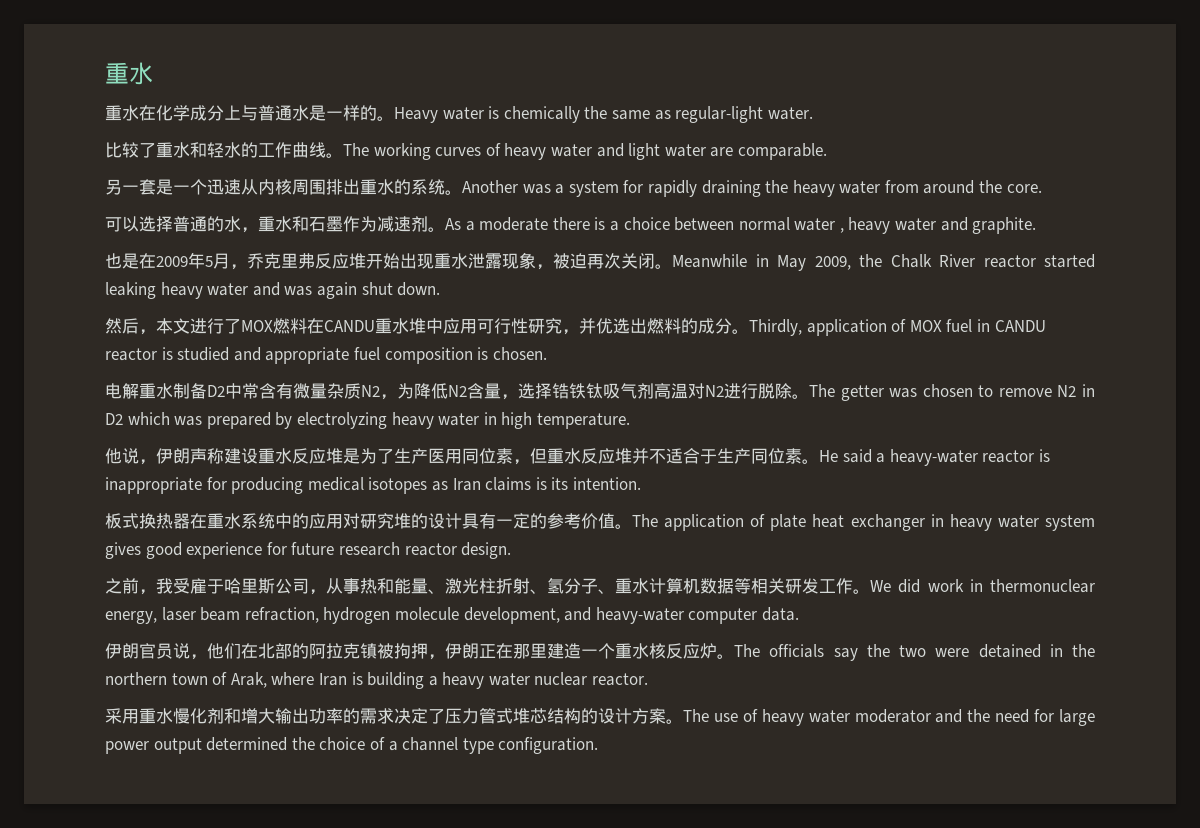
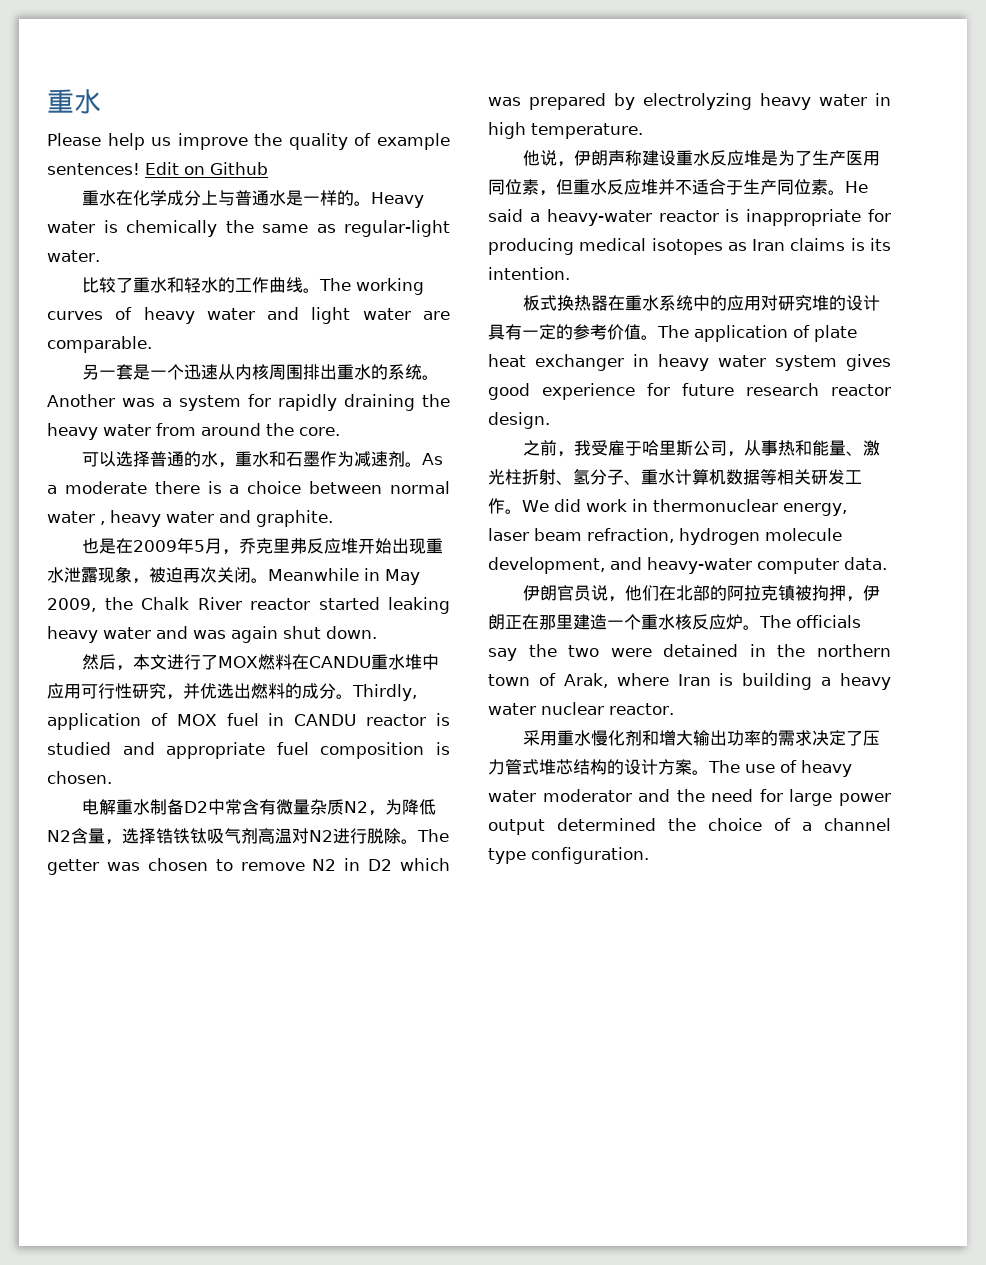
[105,62,153,85] 重水 -> [47,89,101,114] [47,133,450,150] [47,162,268,175] 重水 // Please help us improve the quality of example sentences! Edit on Github

